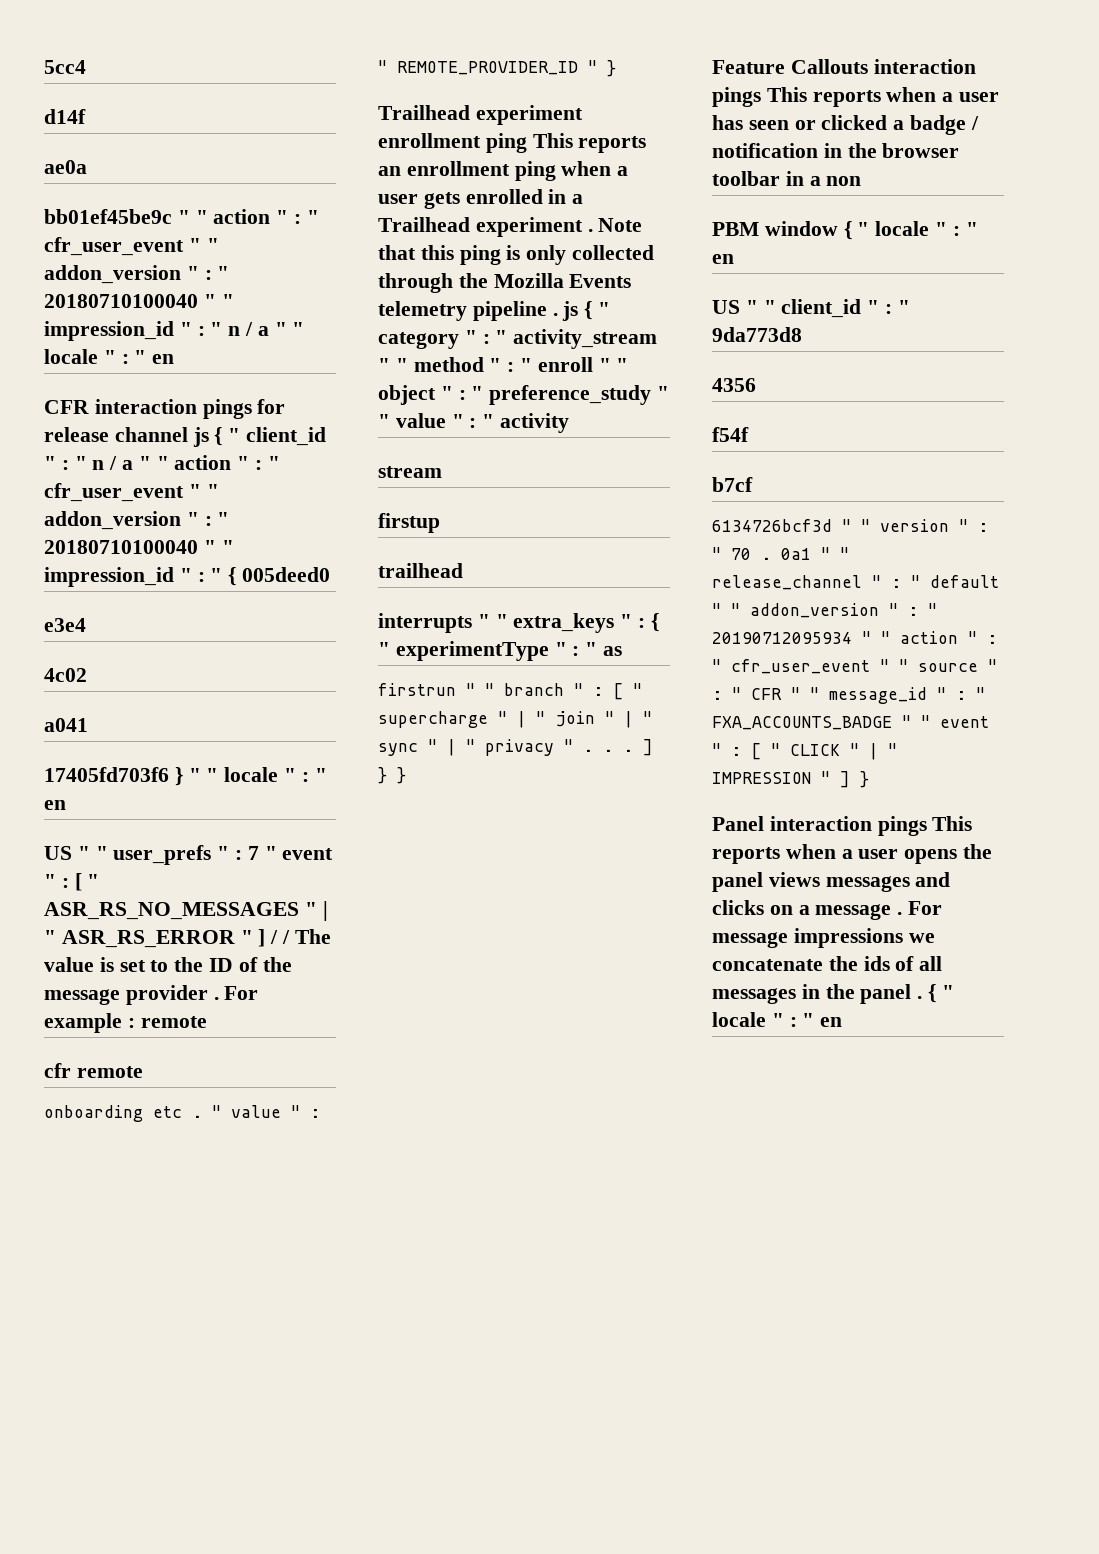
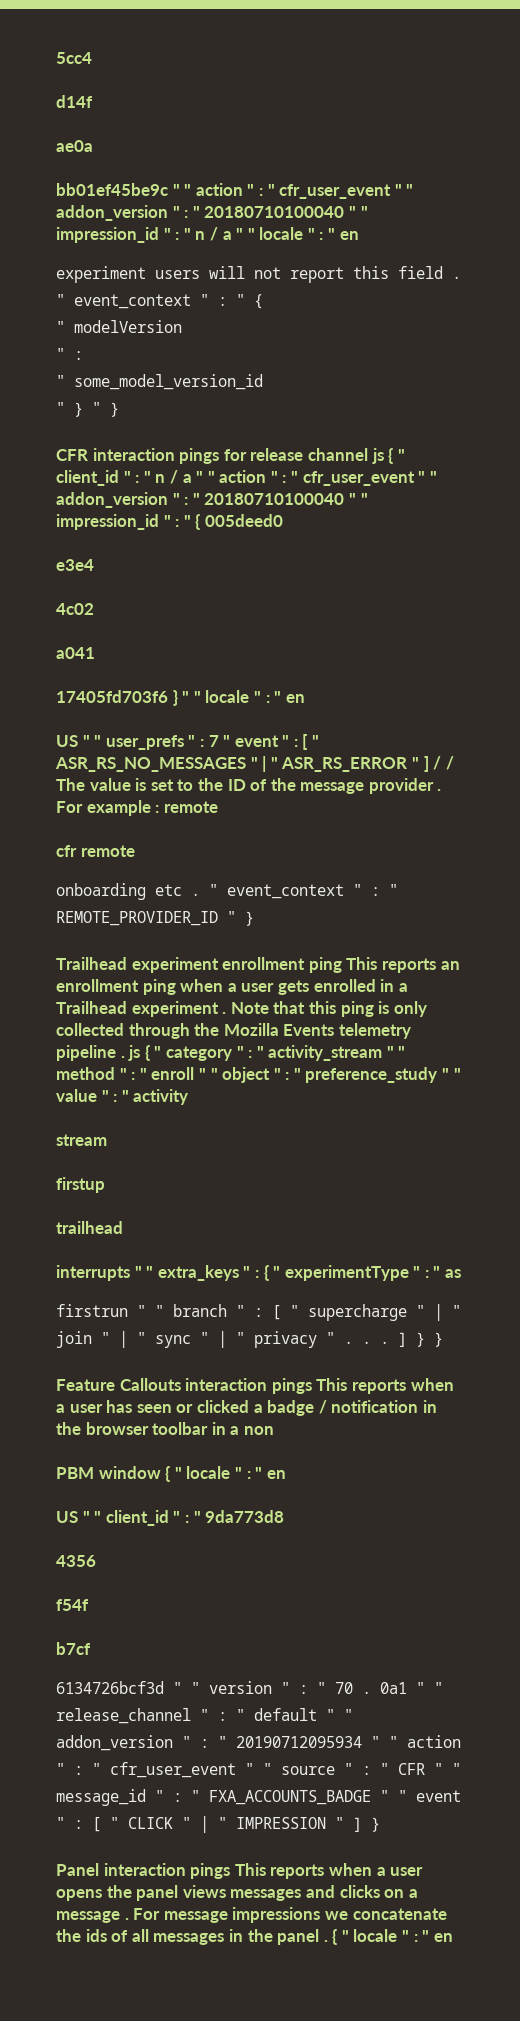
(175, 359) none -> [56,266,461,283] [56,294,263,309] [56,320,182,333] [56,348,83,360] [56,374,263,390] [56,402,119,417] // experiment users will not report this field . " event_context " : " { // " modelVersion // " : // " some_model_version_id // " } " }
[231,1105,281,1118] value -> [227,884,344,899] event_context

